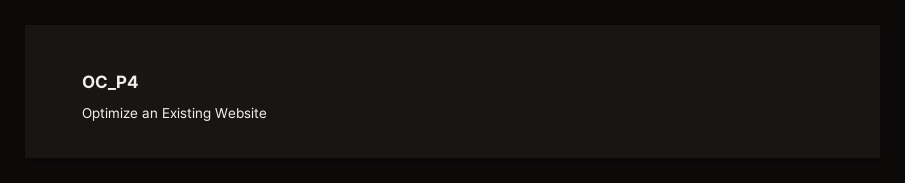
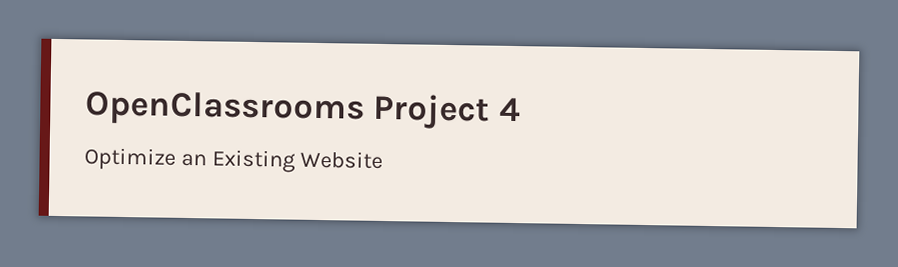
[82,75,139,90] OC_P4 -> [85,90,521,130] OpenClassrooms Project 4

